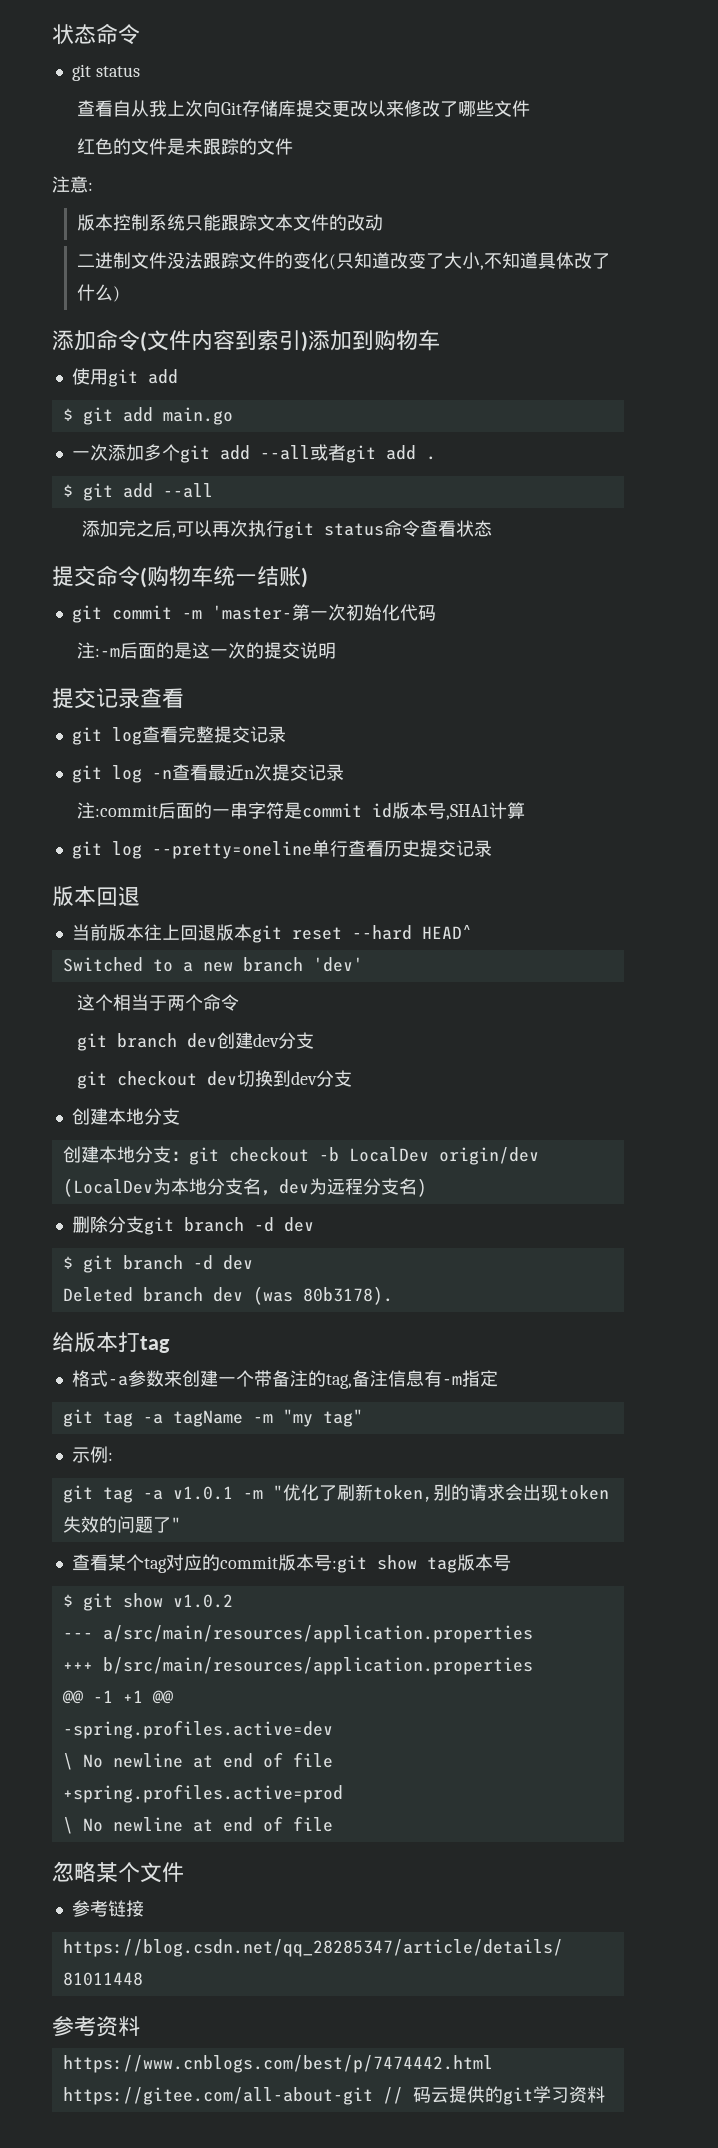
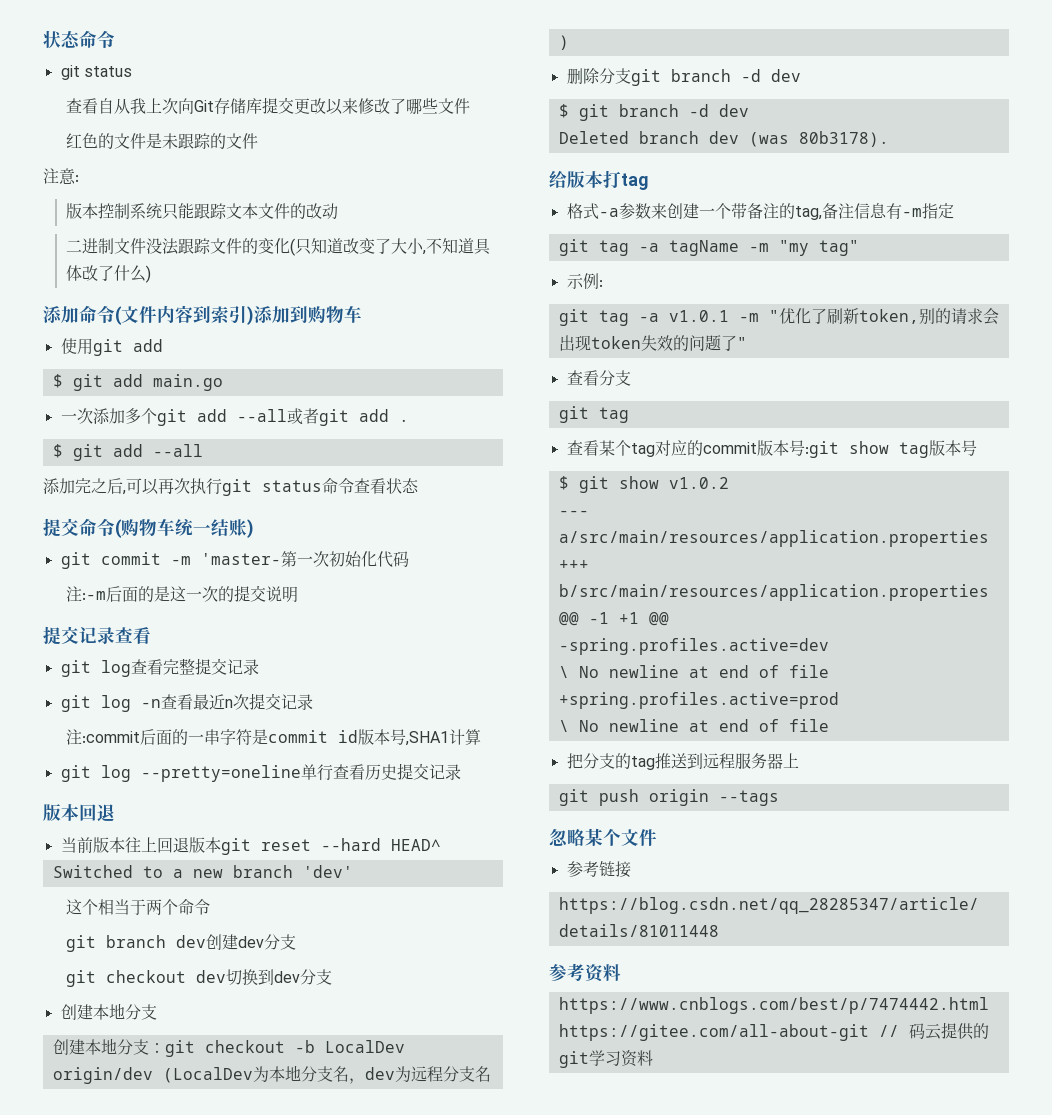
(181, 1524) none -> [566,370,631,386] [558,406,629,423] // 查看分支 // git tag
(333, 1824) none -> [566,753,799,770] [558,789,779,806] // 把分支的tag推送到远程服务器上 // git push origin --tags

